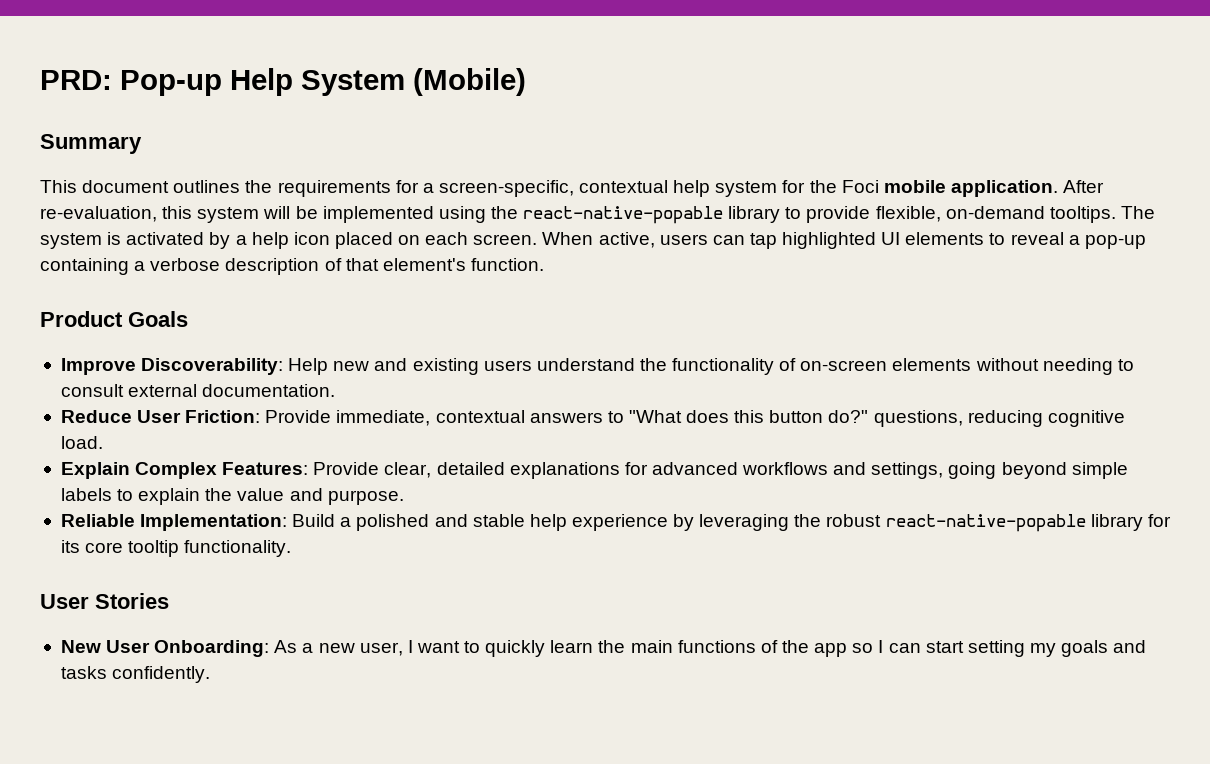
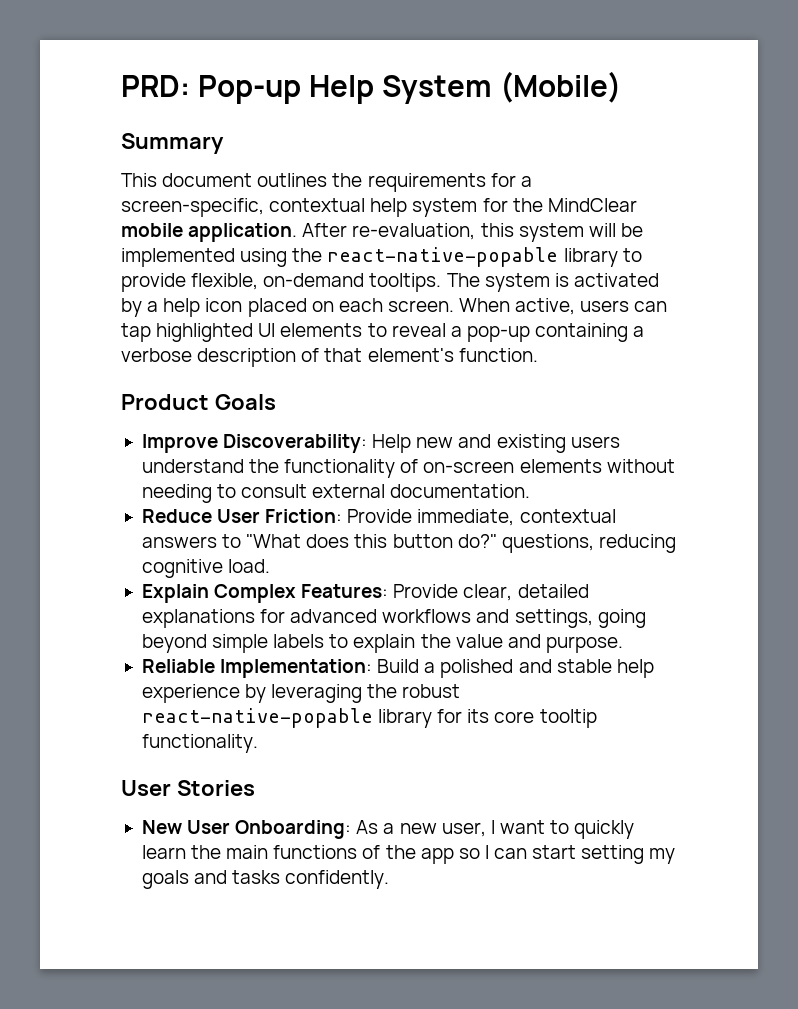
[841,180,879,193] Foci -> [547,198,637,212] MindClear

